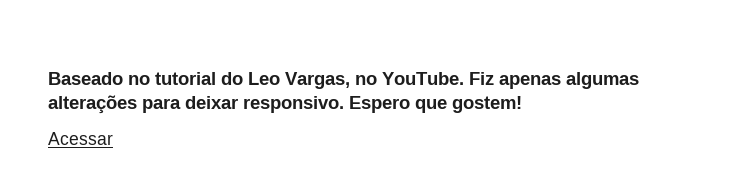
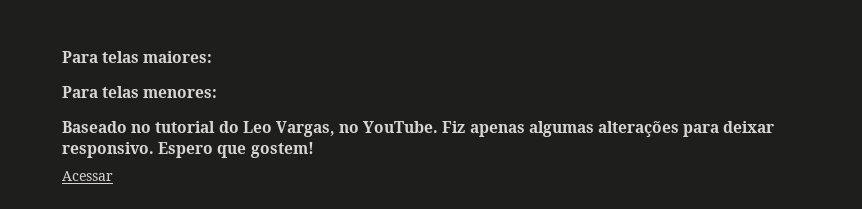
(48, 78) none -> [62,51,213,63] [62,86,218,98] Para telas maiores: // Para telas menores: //

